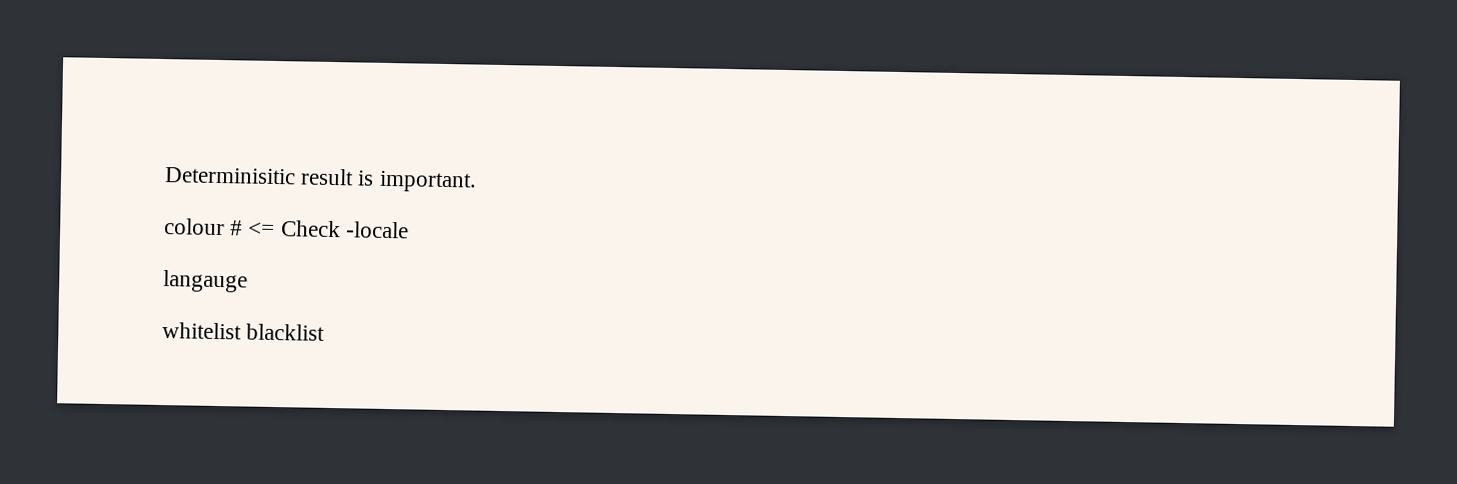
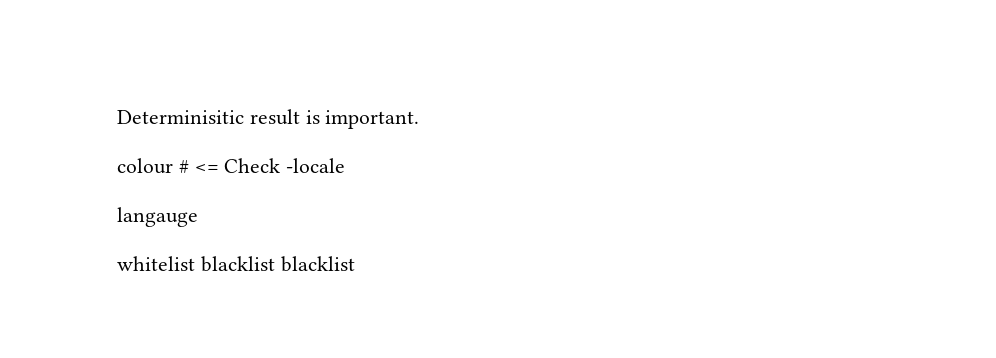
(326, 332) none -> [280,256,355,272] blacklist

